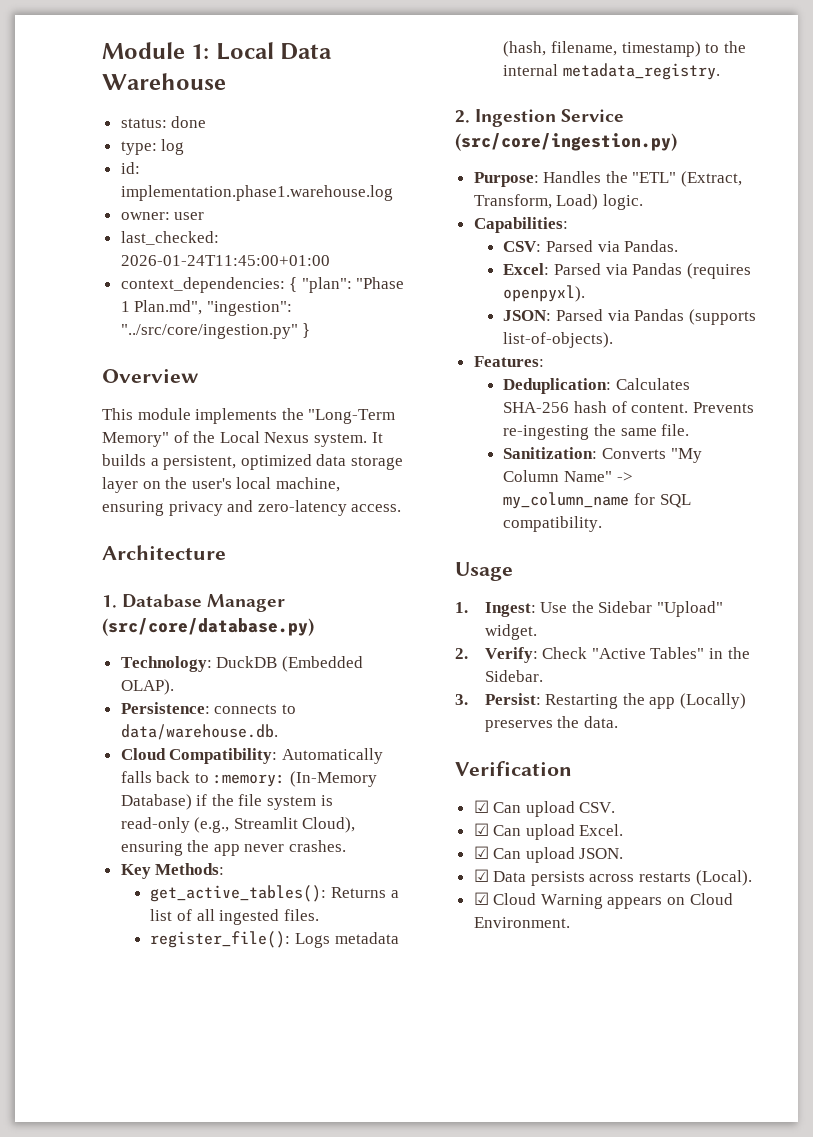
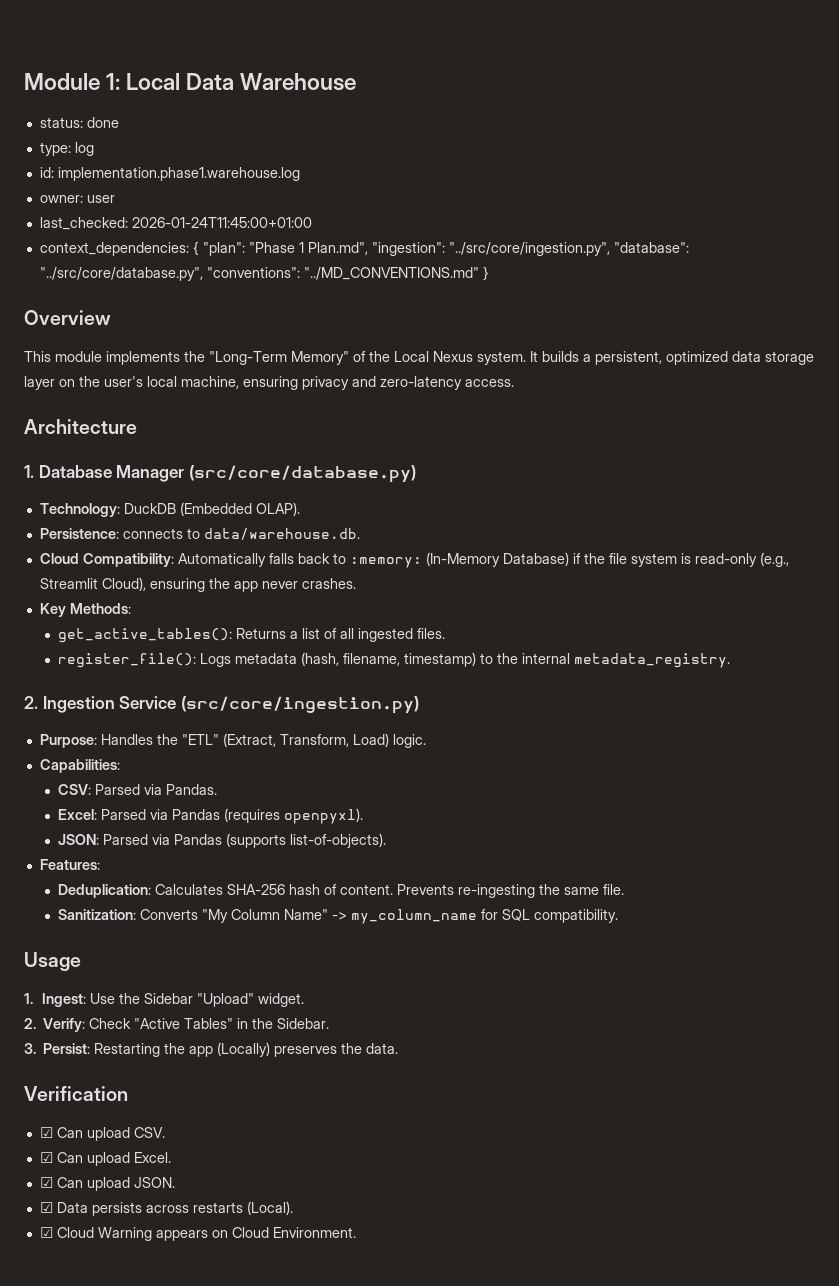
[120,324,298,339] "../src/core/ingestion.py" -> [448,242,689,256] [39,267,479,281] "../src/core/ingestion.py", "database": "../src/core/database.py", "conventions": "../MD_CONVENTIONS.md"

